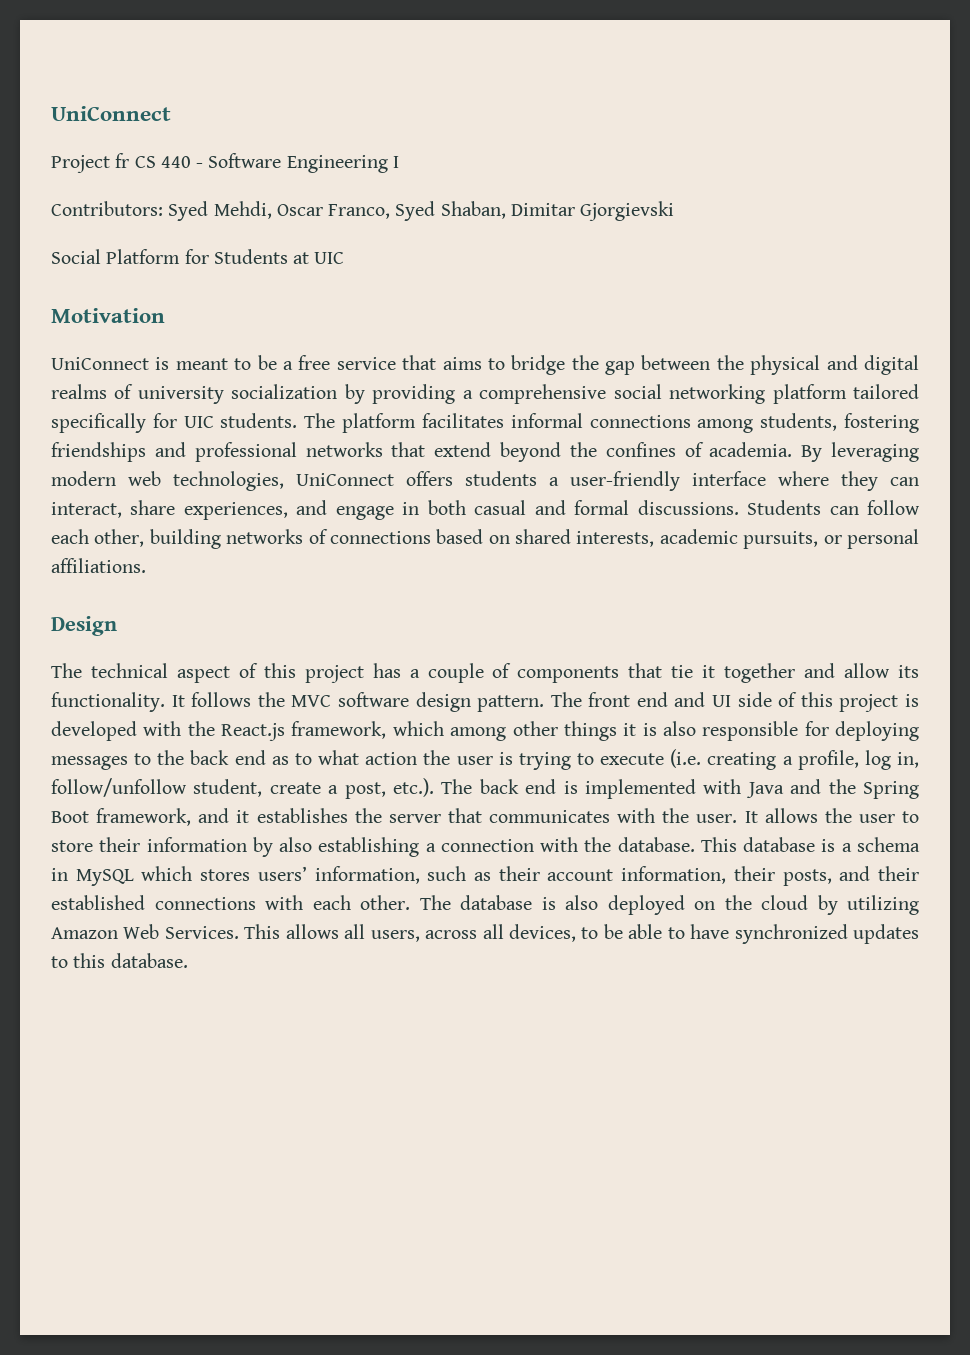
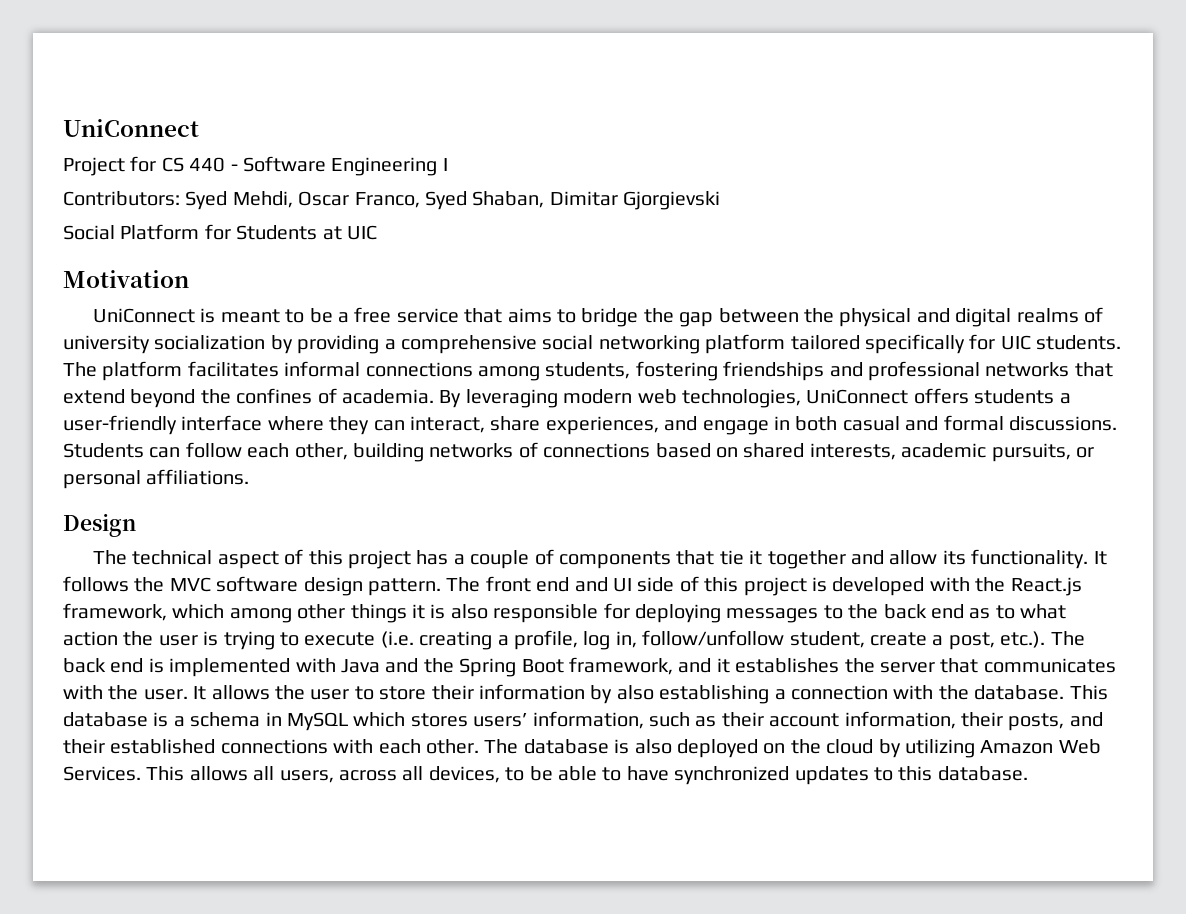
[115,153,130,168] fr -> [130,156,157,172] for

